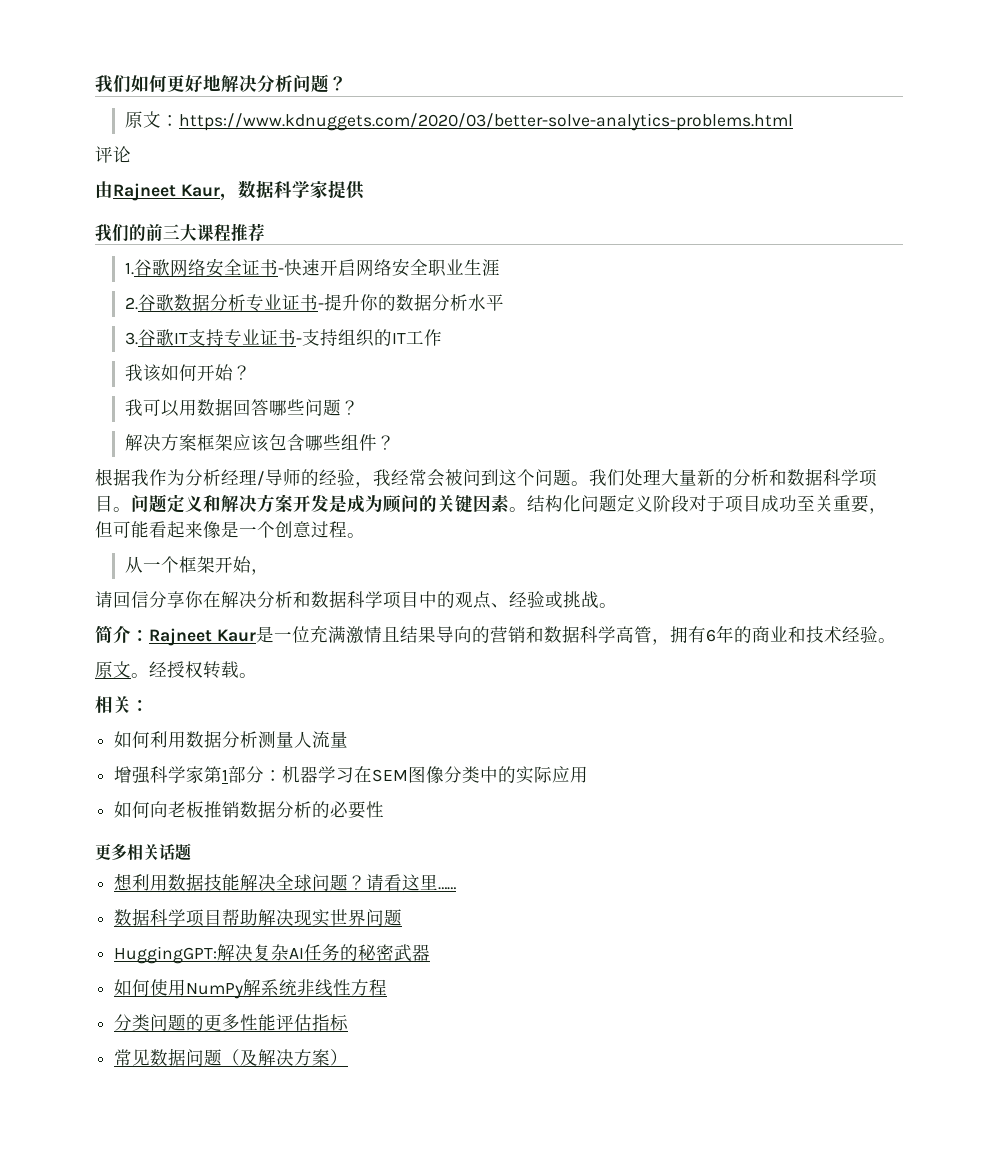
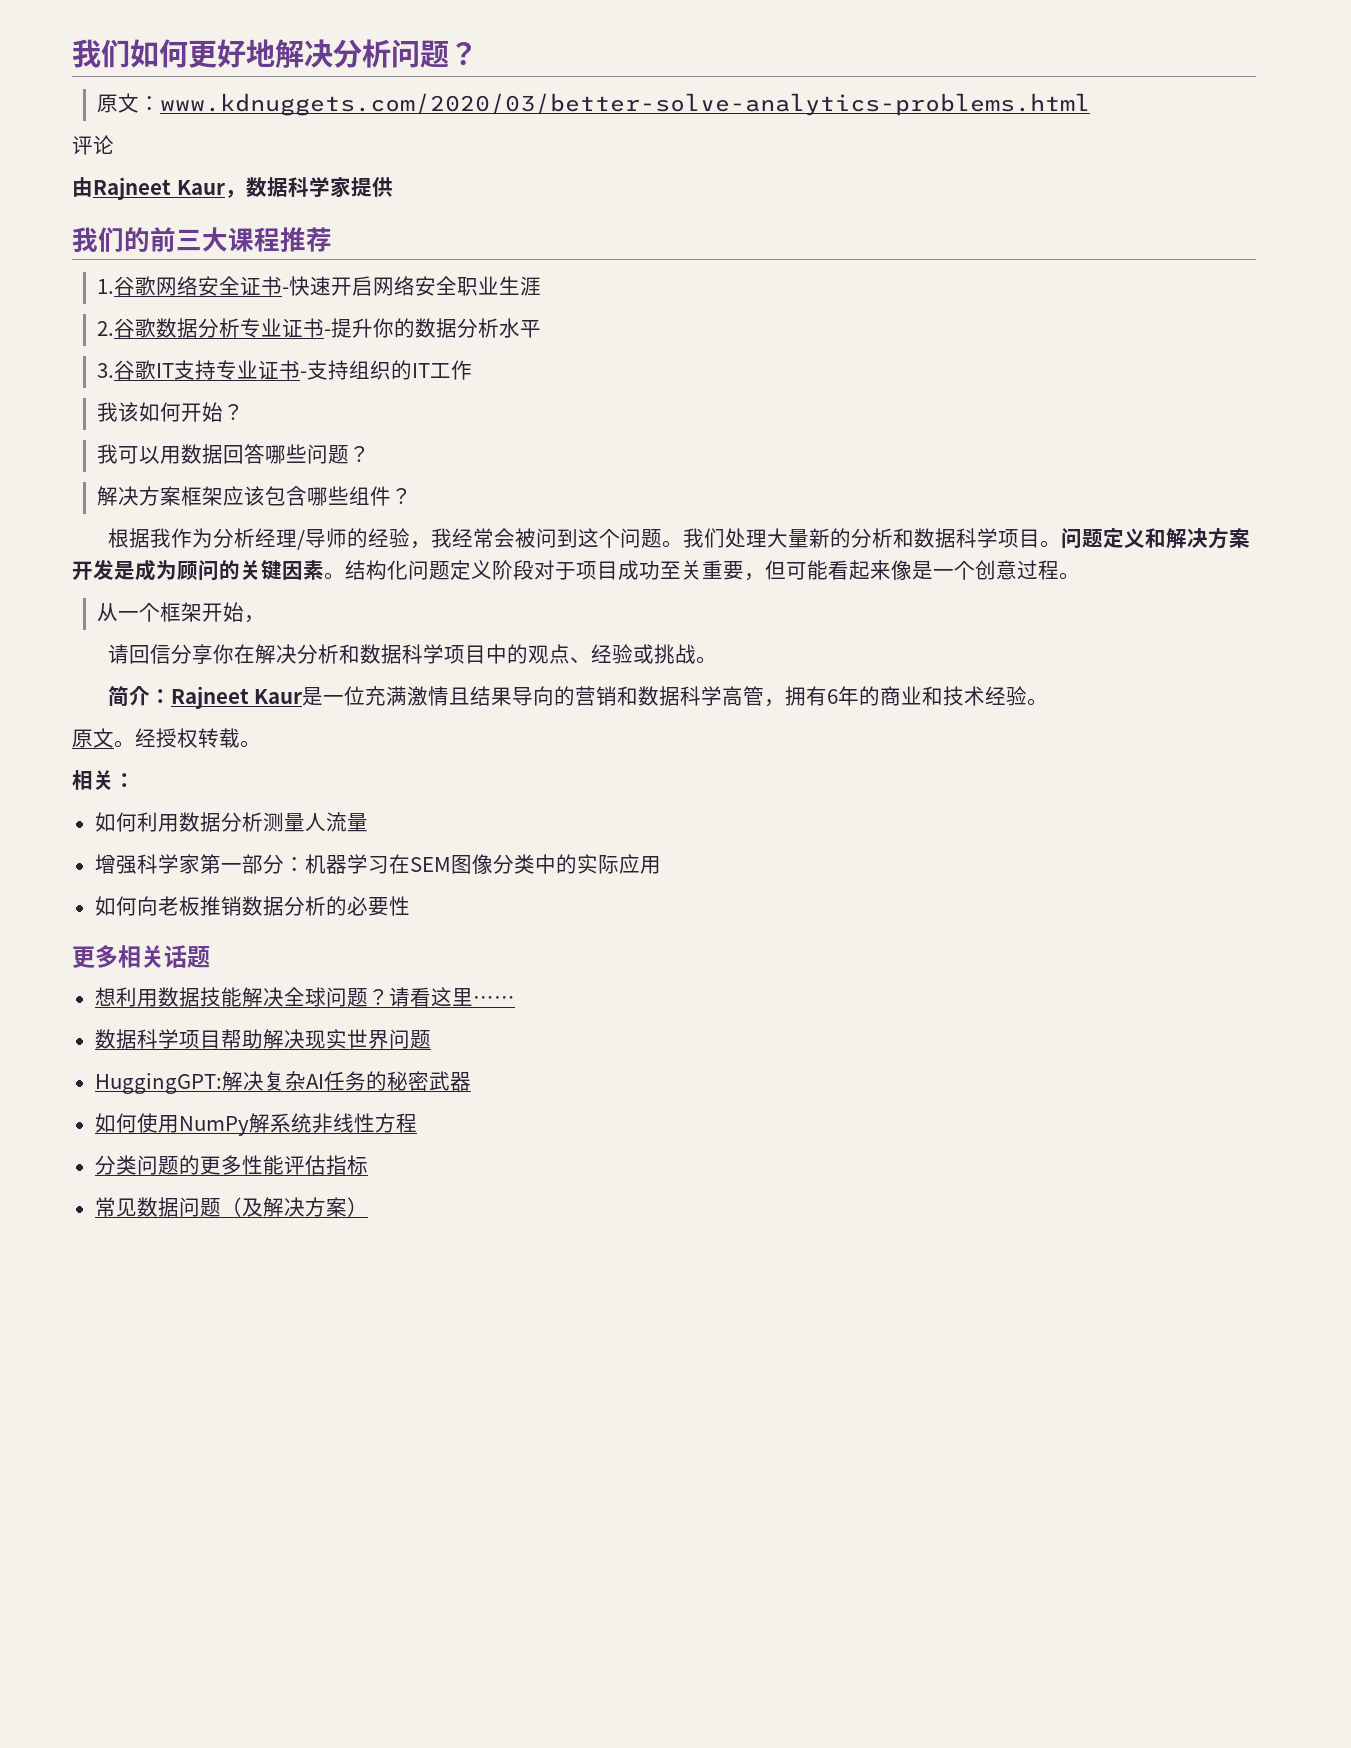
[178,113,793,131] https://www.kdnuggets.com/2020/03/better-solve-analytics-problems.html -> [160,93,1091,116] www.kdnuggets.com/2020/03/better-solve-analytics-problems.html
[222,769,229,781] 1 -> [220,863,242,872] 一

